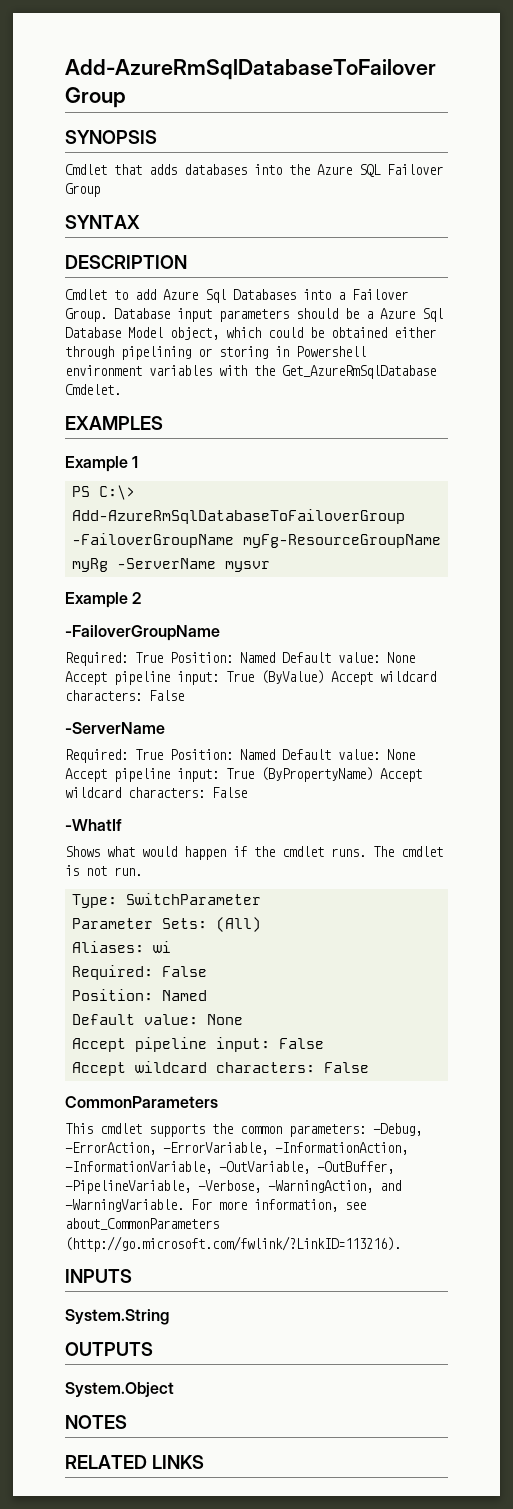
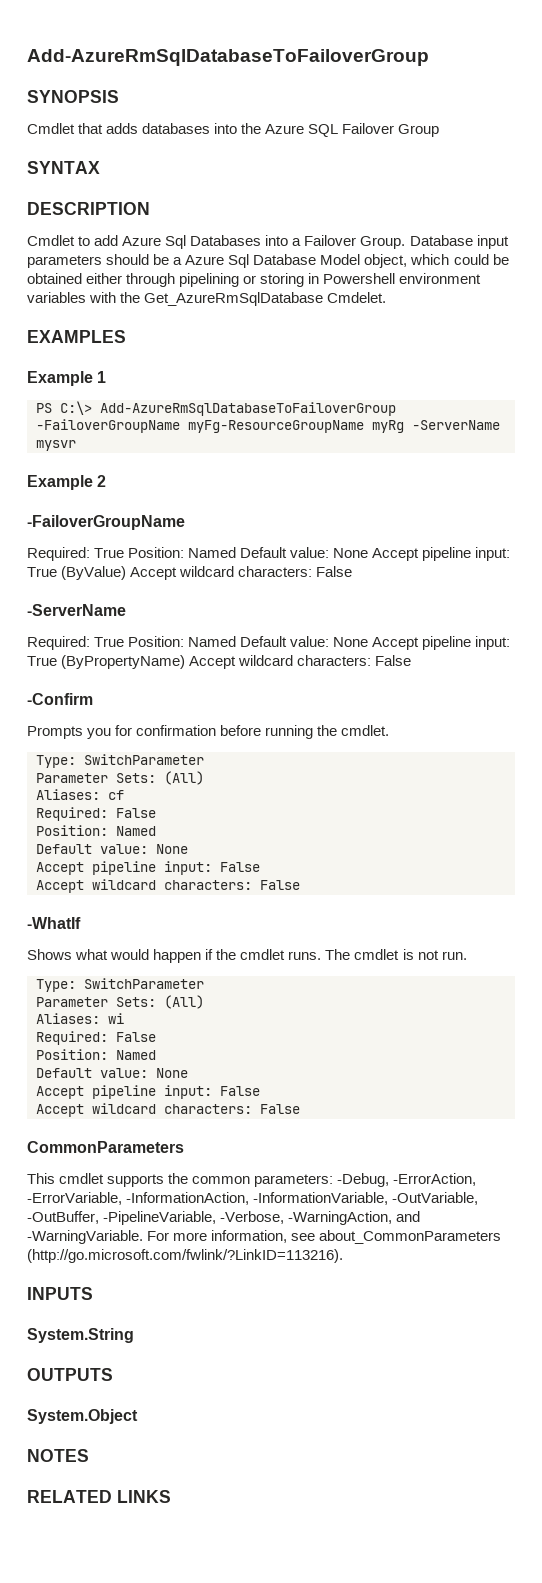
(247, 792) none -> [27,693,93,705] [27,725,390,739] [36,754,204,768] [36,771,204,785] [36,789,124,800] [36,807,156,821] [36,825,156,836] [36,844,188,854] [36,861,260,875] [36,879,300,893] // -Confirm // Prompts you for confirmation before running the cmdlet. // Type: SwitchParameter // Parameter Sets: (All) // Aliases: cf // Required: False // Position: Named // Default value: None // Accept pipeline input: False // Accept wildcard characters: False

